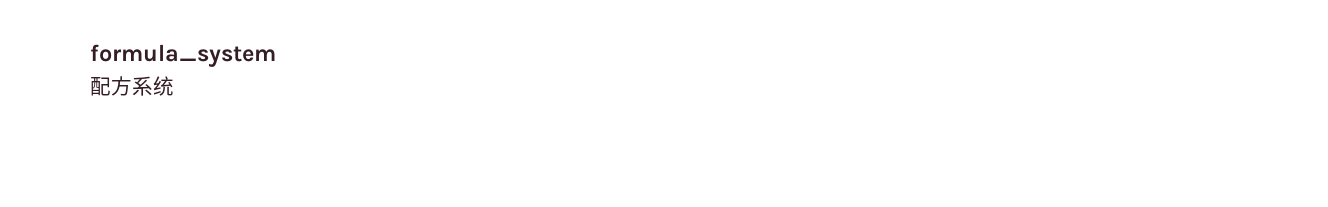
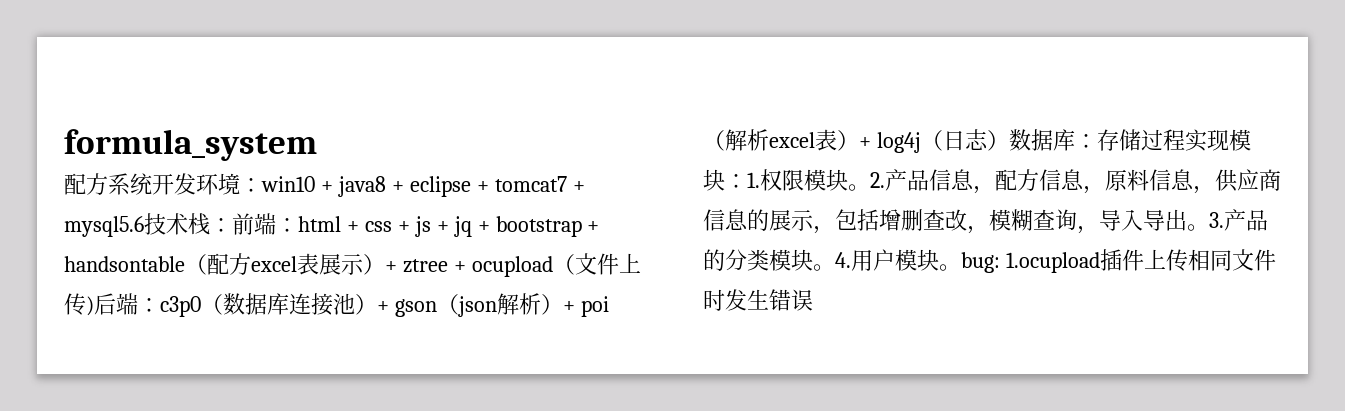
(174, 86) none -> [152,173,585,197] [64,213,600,237] [64,253,641,277] [64,293,609,317] [703,129,1251,153] [703,169,1281,194] [703,209,1268,234] [703,249,1276,273] [703,289,813,311] 开发环境：win10 + java8 + eclipse + tomcat7 + mysql5.6技术栈：前端：html + css + js + jq + bootstrap + handsontable（配方excel表展示）+ ztree + ocupload（文件上传)后端：c3p0（数据库连接池）+ gson（json解析）+ poi（解析excel表）+ log4j（日志）数据库：存储过程实现模块：1.权限模块。2.产品信息，配方信息，原料信息，供应商信息的展示，包括增删查改，模糊查询，导入导出。3.产品的分类模块。4.用户模块。bug: 1.ocupload插件上传相同文件时发生错误

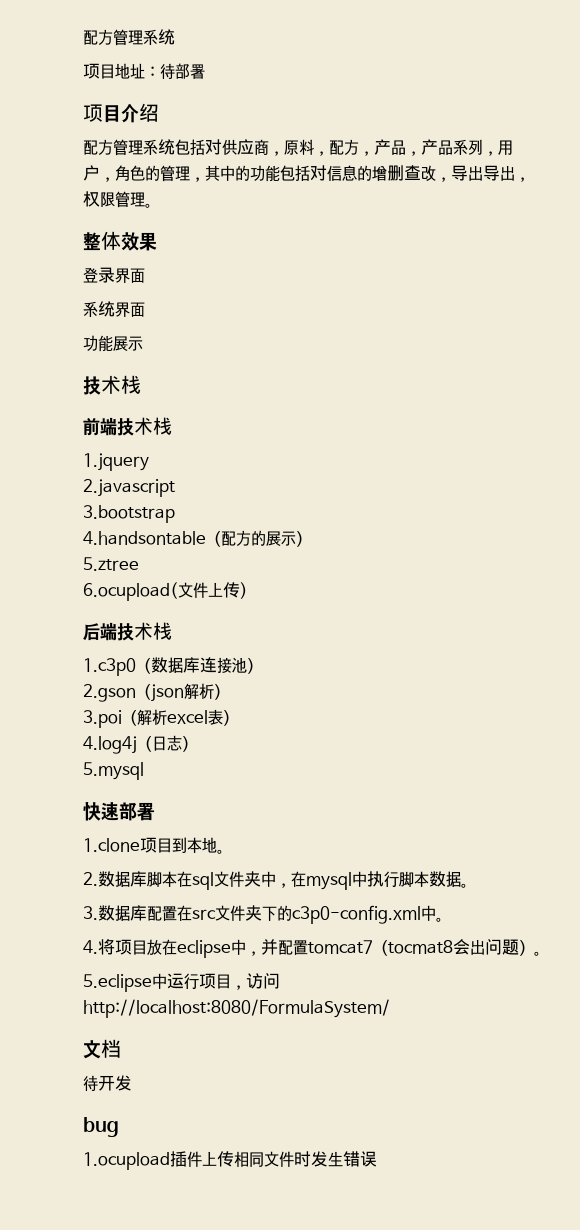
[64,129,317,161] [64,173,585,197] [64,213,600,237] [64,253,575,277] formula_system // 配方系统开发环境：win10 + java8 + eclipse + tomcat7 + mysql5.6技术栈：前端：html + css + js + jq + bootstrap + handsontable（配方excel表展示）+ ztree + ocupload（ -> [83,29,175,46] [83,63,205,79] [83,103,159,123] [83,139,513,156] [83,165,530,182] [83,191,153,208] [83,231,157,251] [83,267,145,283] [83,301,145,317] [83,335,143,352] [83,375,141,395] [83,417,172,436] [83,453,149,471] [83,479,175,497] [83,505,175,523] [83,530,311,547] [83,557,139,571] [83,582,178,601] 配方管理系统 // 项目地址：待部署 // 项目介绍 // 配方管理系统包括对供应商，原料，配方，产品，产品系列，用户，角色的管理，其中的功能包括对信息的增删查改，导出导出，权限管理。 // 整体效果 // 登录界面 // 系统界面 // 功能展示 // 技术栈 // 前端技术栈 // 1.jquery // 2.javascript // 3.bootstrap // 4.handsontable（配方的展示） // 5.ztree // 6.ocupload(
[94,293,201,317] 后端：c3p0 -> [83,622,172,641] [83,658,136,676] // 后端技术栈 // 1.c3p0
[377,299,437,317] + gson -> [83,684,136,702] // 2.gson
[562,296,609,317] + poi -> [83,710,122,728] // 3.poi
[859,132,921,153] + log4j -> [83,736,137,754] // 4.log4j
[1008,129,1251,152] [703,169,1281,194] [703,209,1268,234] [703,249,1000,273] 数据库：存储过程实现模块：1.权限模块。2.产品信息，配方信息，原料信息，供应商信息的展示，包括增删查改，模糊查询，导入导出。3.产品的分类模块。4.用户模块。bug: -> [83,762,144,780] [83,802,155,821] [83,837,225,854] [83,871,469,890] [83,905,444,924] [83,939,542,958] [83,973,280,992] [83,999,390,1018] [83,1039,121,1059] [83,1075,132,1091] [83,1117,119,1137] // 5.mysql // 快速部署 // 1.clone项目到本地。 // 2.数据库脚本在sql文件夹中，在mysql中执行脚本数据。 // 3.数据库配置在src文件夹下的c3p0-config.xml中。 // 4.将项目放在eclipse中，并配置tomcat7（tocmat8会出问题）。 // 5.eclipse中运行项目，访问http://localhost:8080/FormulaSystem/ // 文档 // 待开发 // bug //

